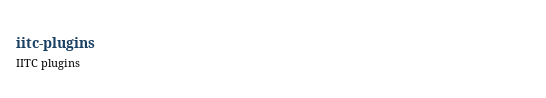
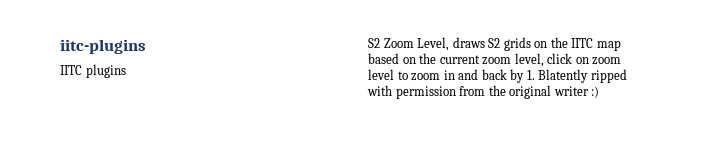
(80, 64) none -> [368,37,621,51] [368,53,622,67] [368,69,627,83] [367,85,600,99] // S2 Zoom Level, draws S2 grids on the IITC map based on the current zoom level, click on zoom level to zoom in and back by 1. Blatently ripped with permission from the original writer :)

